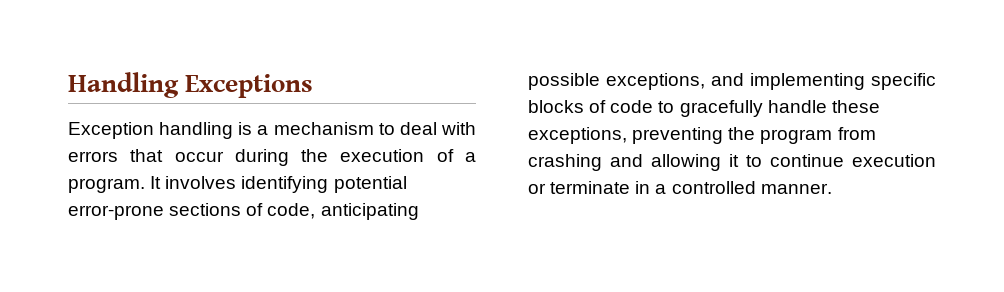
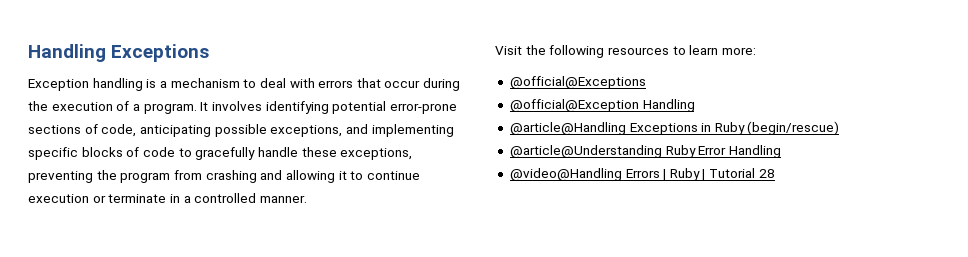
(832, 188) none -> [495,45,756,58] [509,76,646,89] [509,99,695,112] [509,121,840,135] [509,145,781,158] [509,168,775,181] // Visit the following resources to learn more: // @official@Exceptions // @official@Exception Handling // @article@Handling Exceptions in Ruby (begin/rescue) // @article@Understanding Ruby Error Handling // @video@Handling Errors | Ruby | Tutorial 28

